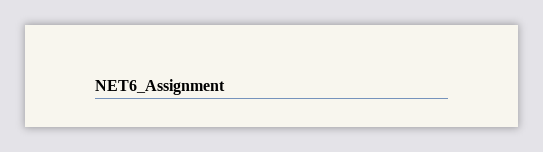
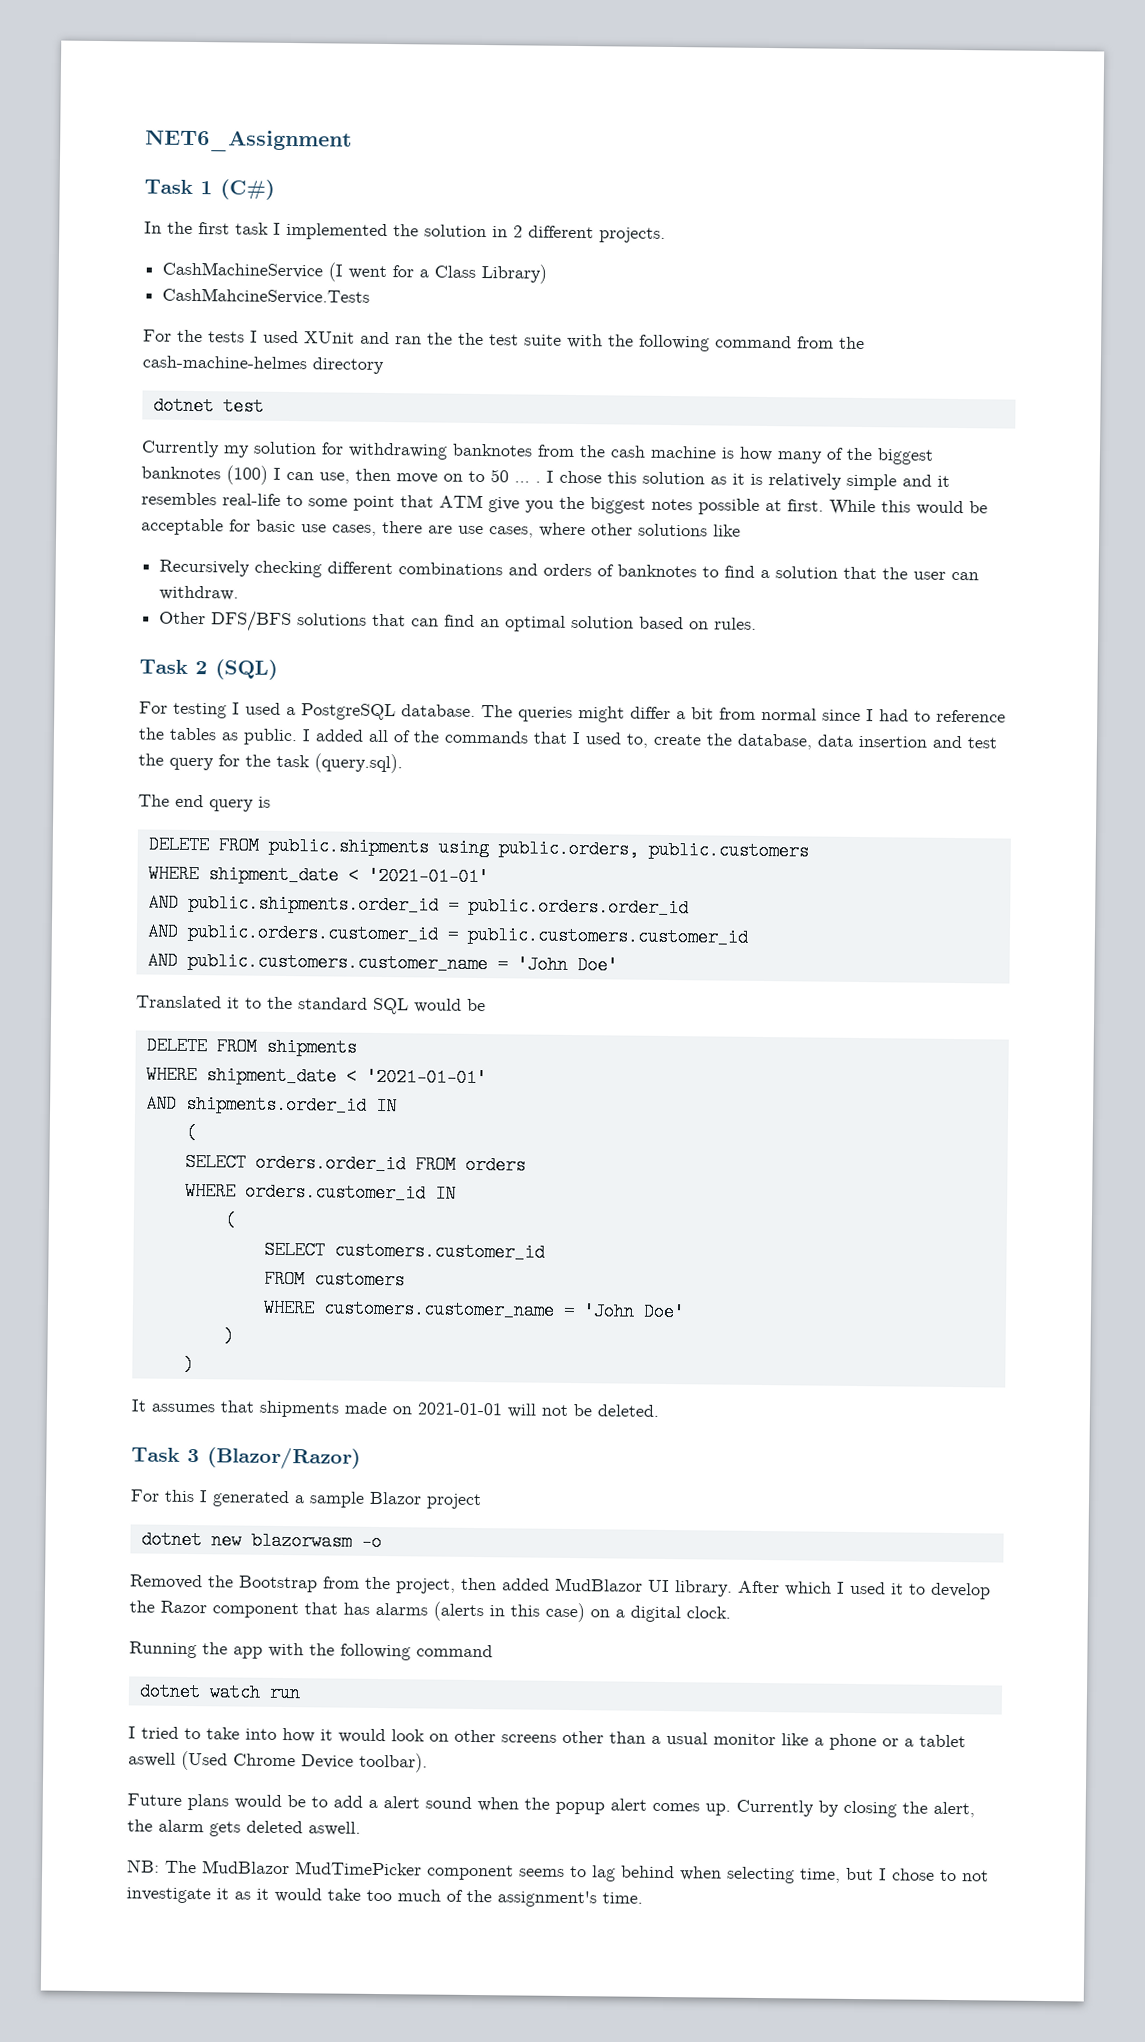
(225, 87) none -> [144,179,275,200] [144,221,666,243] [162,261,548,284] [162,287,371,305] [143,329,865,352] [142,355,384,374] [152,396,264,416] [141,440,934,465] [141,465,950,491] [141,492,988,516] [141,518,741,538] [159,559,980,581] [159,585,240,601] [159,610,758,633] [139,659,278,680] [139,701,1006,723] [138,727,997,750] [138,753,403,774] [138,794,271,812] [147,835,809,861] [147,864,489,887] [147,893,689,918] [146,922,748,947] [146,951,618,975] [136,995,486,1015] [145,1036,357,1057] [145,1065,487,1088] [145,1094,397,1116] [184,1123,196,1143] [184,1152,526,1175] [184,1181,456,1203] [223,1211,235,1230] [263,1240,545,1262] [263,1269,405,1290] [262,1298,685,1322] [222,1327,234,1346] [182,1355,194,1375] [131,1399,659,1418] [131,1447,361,1470] [130,1489,482,1510] [140,1530,382,1552] [130,1574,991,1600] [129,1600,731,1623] [129,1641,493,1661] [138,1682,301,1703] [128,1726,966,1751] [128,1750,428,1773] [127,1793,975,1818] [127,1819,361,1837] [127,1859,989,1884] [126,1887,643,1908] // Task 1 (C#) // In the first task I implemented the solution in 2 different projects. // CashMachineService (I went for a Class Library) // CashMahcineService.Tests // For the tests I used XUnit and ran the the test suite with the following command from the cash-machine-helmes directory // dotnet test // Currently my solution for withdrawing banknotes from the cash machine is how many of the biggest banknotes (100) I can use, then move on to 50 ... . I chose this solution as it is relatively simple and it resembles real-life to some point that ATM give you the biggest notes possible at first. While this would be acceptable for basic use cases, there are use cases, where other solutions like // Recursively checking different combinations and orders of banknotes to find a solution that the user can withdraw. // Other DFS/BFS solutions that can find an optimal solution based on rules. // Task 2 (SQL) // For testing I used a PostgreSQL database. The queries might differ a bit from normal since I had to reference the tables as public. I added all of the commands that I used to, create the database, data insertion and test the query for the task (query.sql). // The end query is // DELETE FROM public.shipments using public.orders, public.customers // WHERE shipment_date < '2021-01-01' // AND public.shipments.order_id = public.orders.order_id // AND public.orders.customer_id = public.customers.customer_id // AND public.customers.customer_name = 'John Doe' // Translated it to the standard SQL would be // DELETE FROM shipments // WHERE shipment_date < '2021-01-01' // AND shipments.order_id IN // ( // SELECT orders.order_id FROM orders // WHERE orders.customer_id IN // ( // SELECT customers.customer_id // FROM customers // WHERE customers.customer_name = 'John Doe' // ) // ) // It assumes that shipments made on 2021-01-01 will not be deleted. // Task 3 (Blazor/Razor) // For this I generated a sample Blazor project // dotnet new blazorwasm -o // Removed the Bootstrap from the project, then added MudBlazor UI library. After which I used it to develop the Razor component that has alarms (alerts in this case) on a digital clock. // Running the app with the following command // dotnet watch run // I tried to take into how it would look on other screens other than a usual monitor like a phone or a tablet aswell (Used Chrome Device toolbar). // Future plans would be to add a alert sound when the popup alert comes up. Currently by closing the alert, the alarm gets deleted aswell. // NB: The MudBlazor MudTimePicker component seems to lag behind when selecting time, but I chose to not investigate it as it would take too much of the assignment's time.

